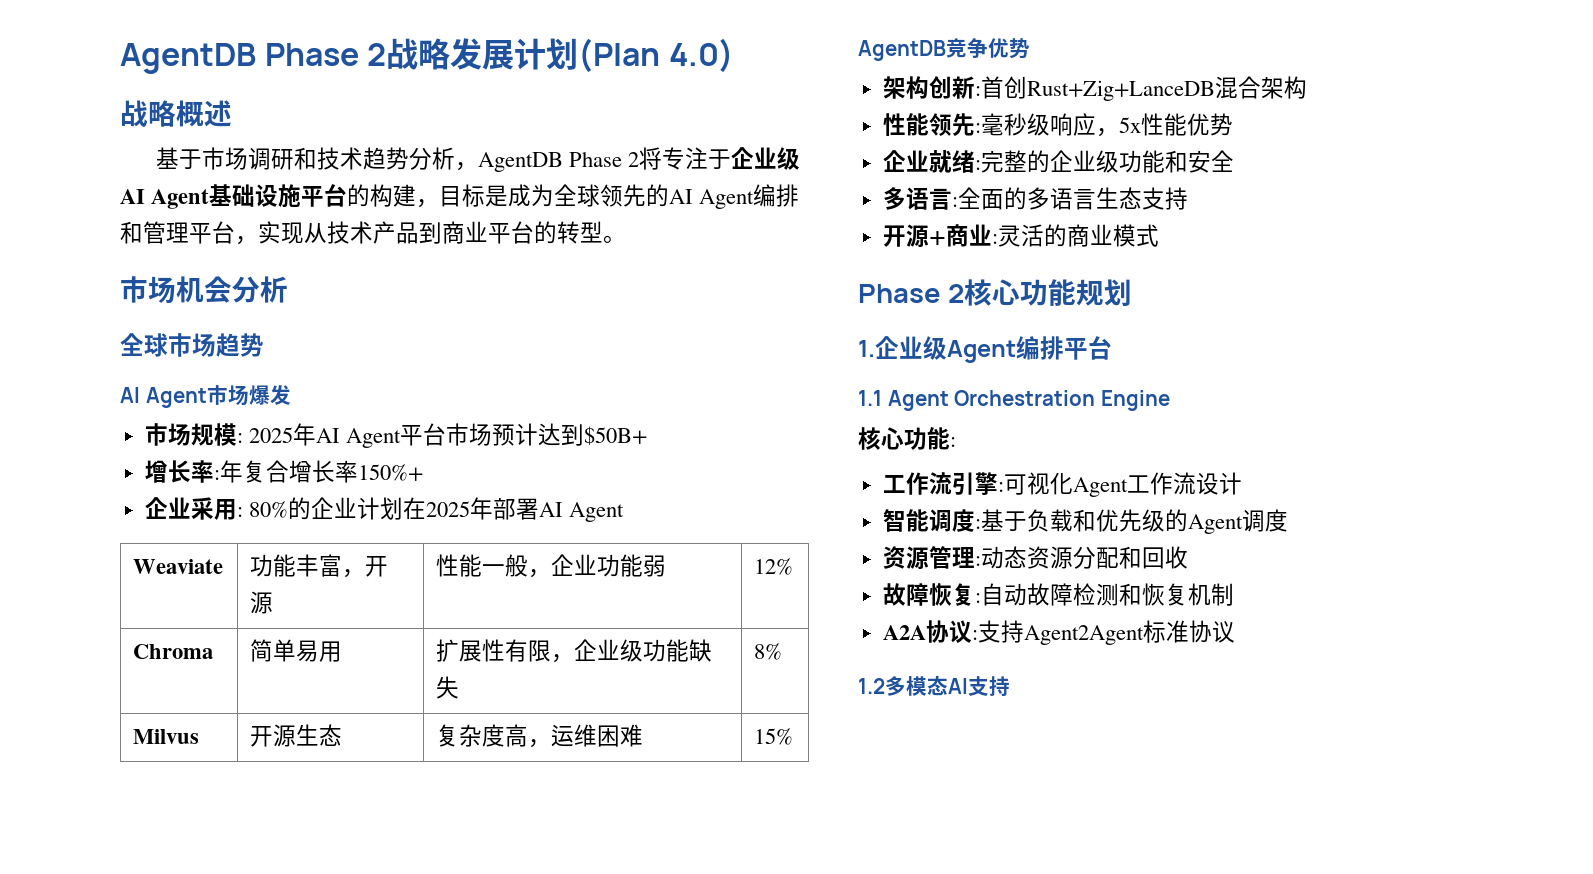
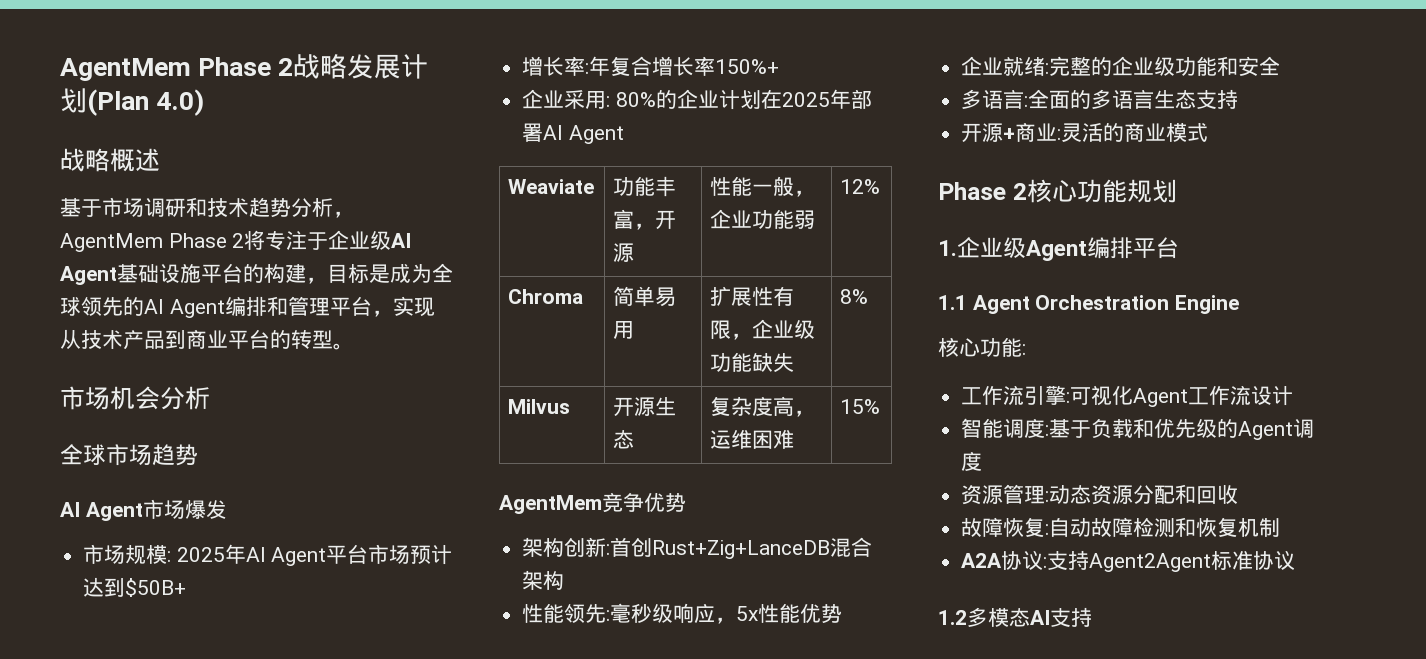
[120,43,256,74] AgentDB -> [60,58,191,81] AgentMem
[477,152,563,172] AgentDB -> [60,233,163,252] AgentMem
[858,40,946,61] AgentDB -> [499,495,602,514] AgentMem

